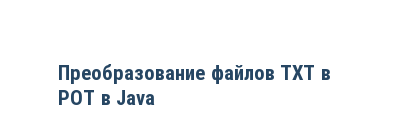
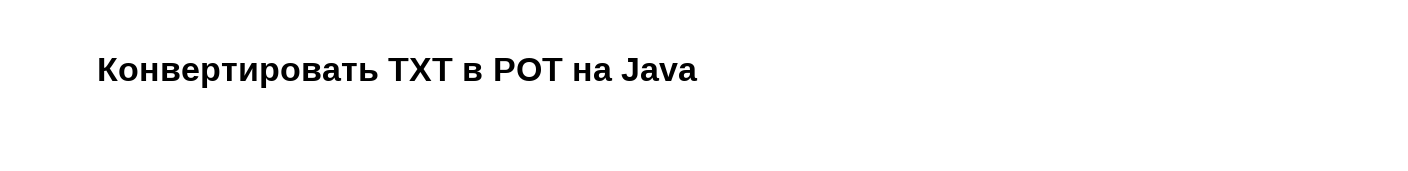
[58,64,275,84] Преобразование файлов -> [97,58,379,88] Конвертировать
[100,94,111,105] в -> [571,63,613,81] на

